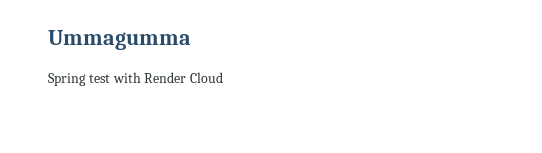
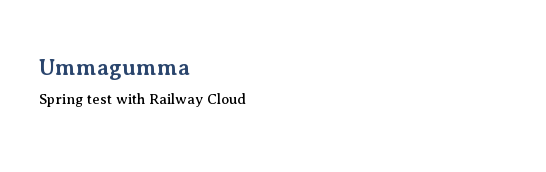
[144,72,187,83] Render -> [149,93,203,107] Railway

